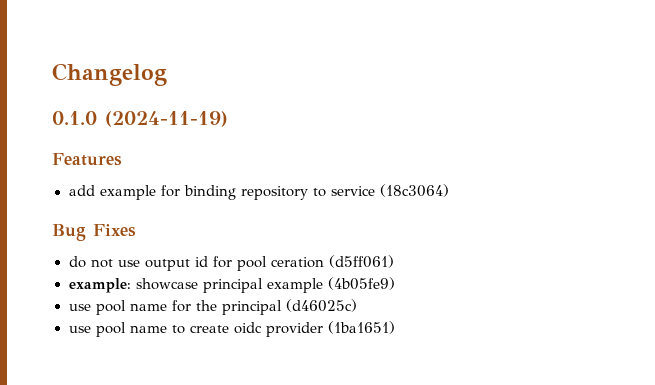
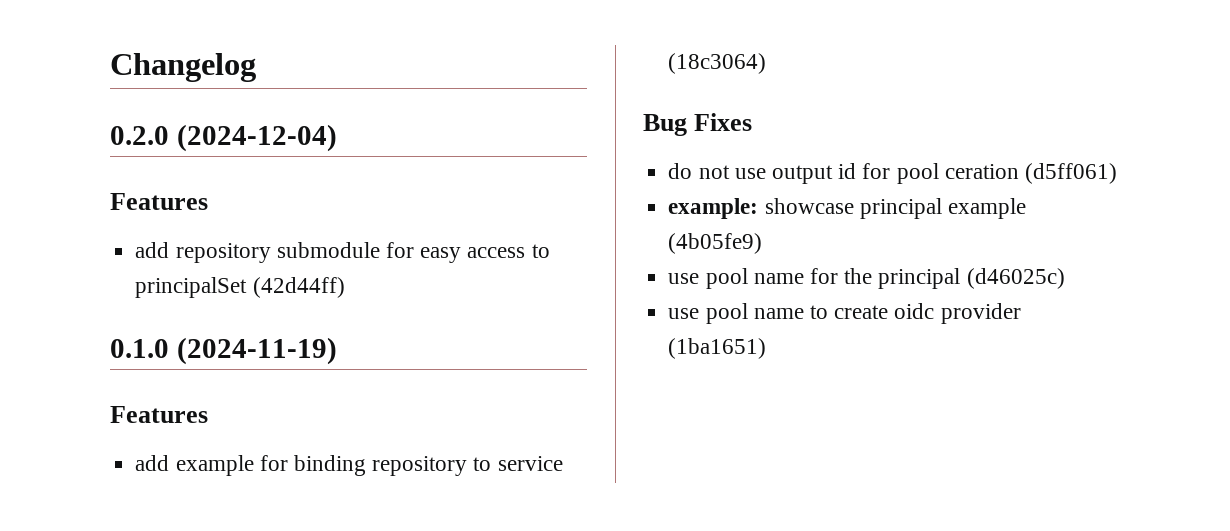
(167, 74) none -> [110,124,337,152] [110,193,208,210] [135,242,550,263] [135,277,345,298] // 0.2.0 (2024-12-04) // Features // add repository submodule for easy access to principalSet (42d44ff)

